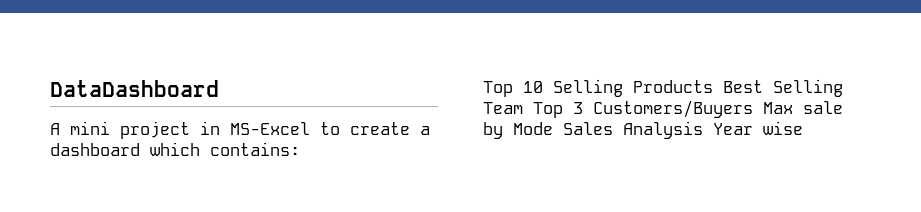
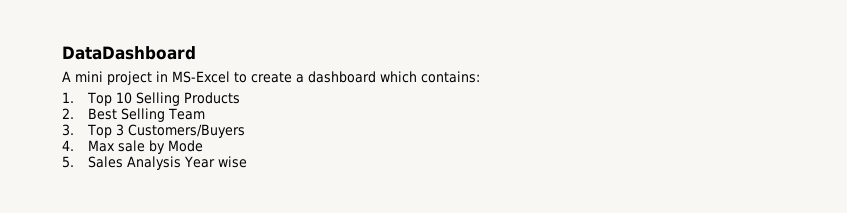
(300, 149) none -> [62,92,74,103] 1.
(713, 86) none -> [62,108,74,119] // 2.
(523, 108) none -> [62,124,74,136] // 3.
(753, 109) none -> [62,140,74,151] // 4.
(553, 128) none -> [62,156,74,168] // 5.

